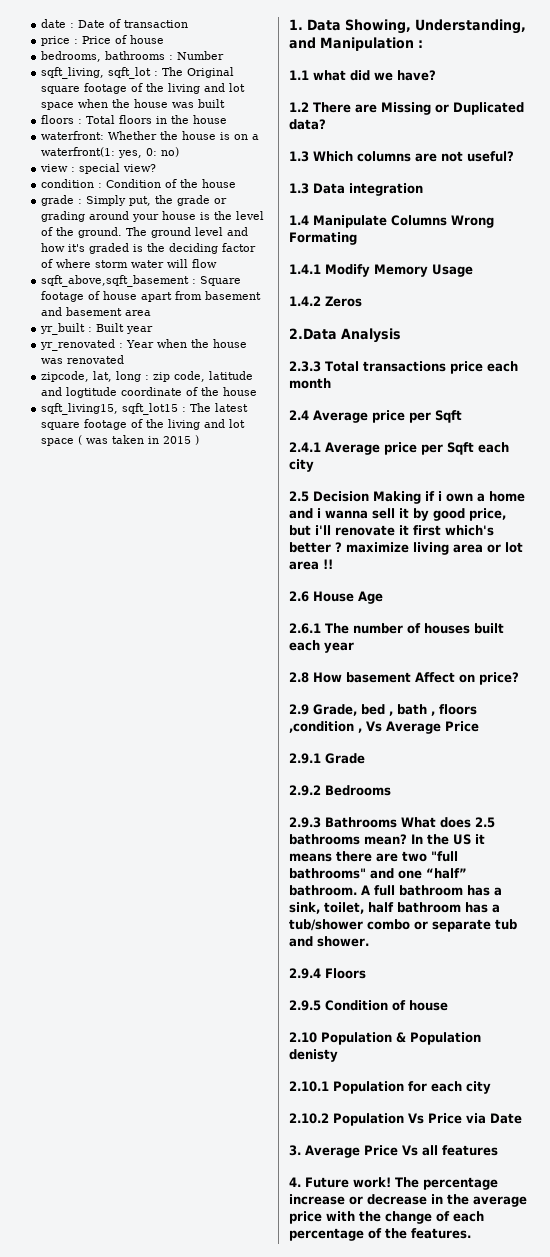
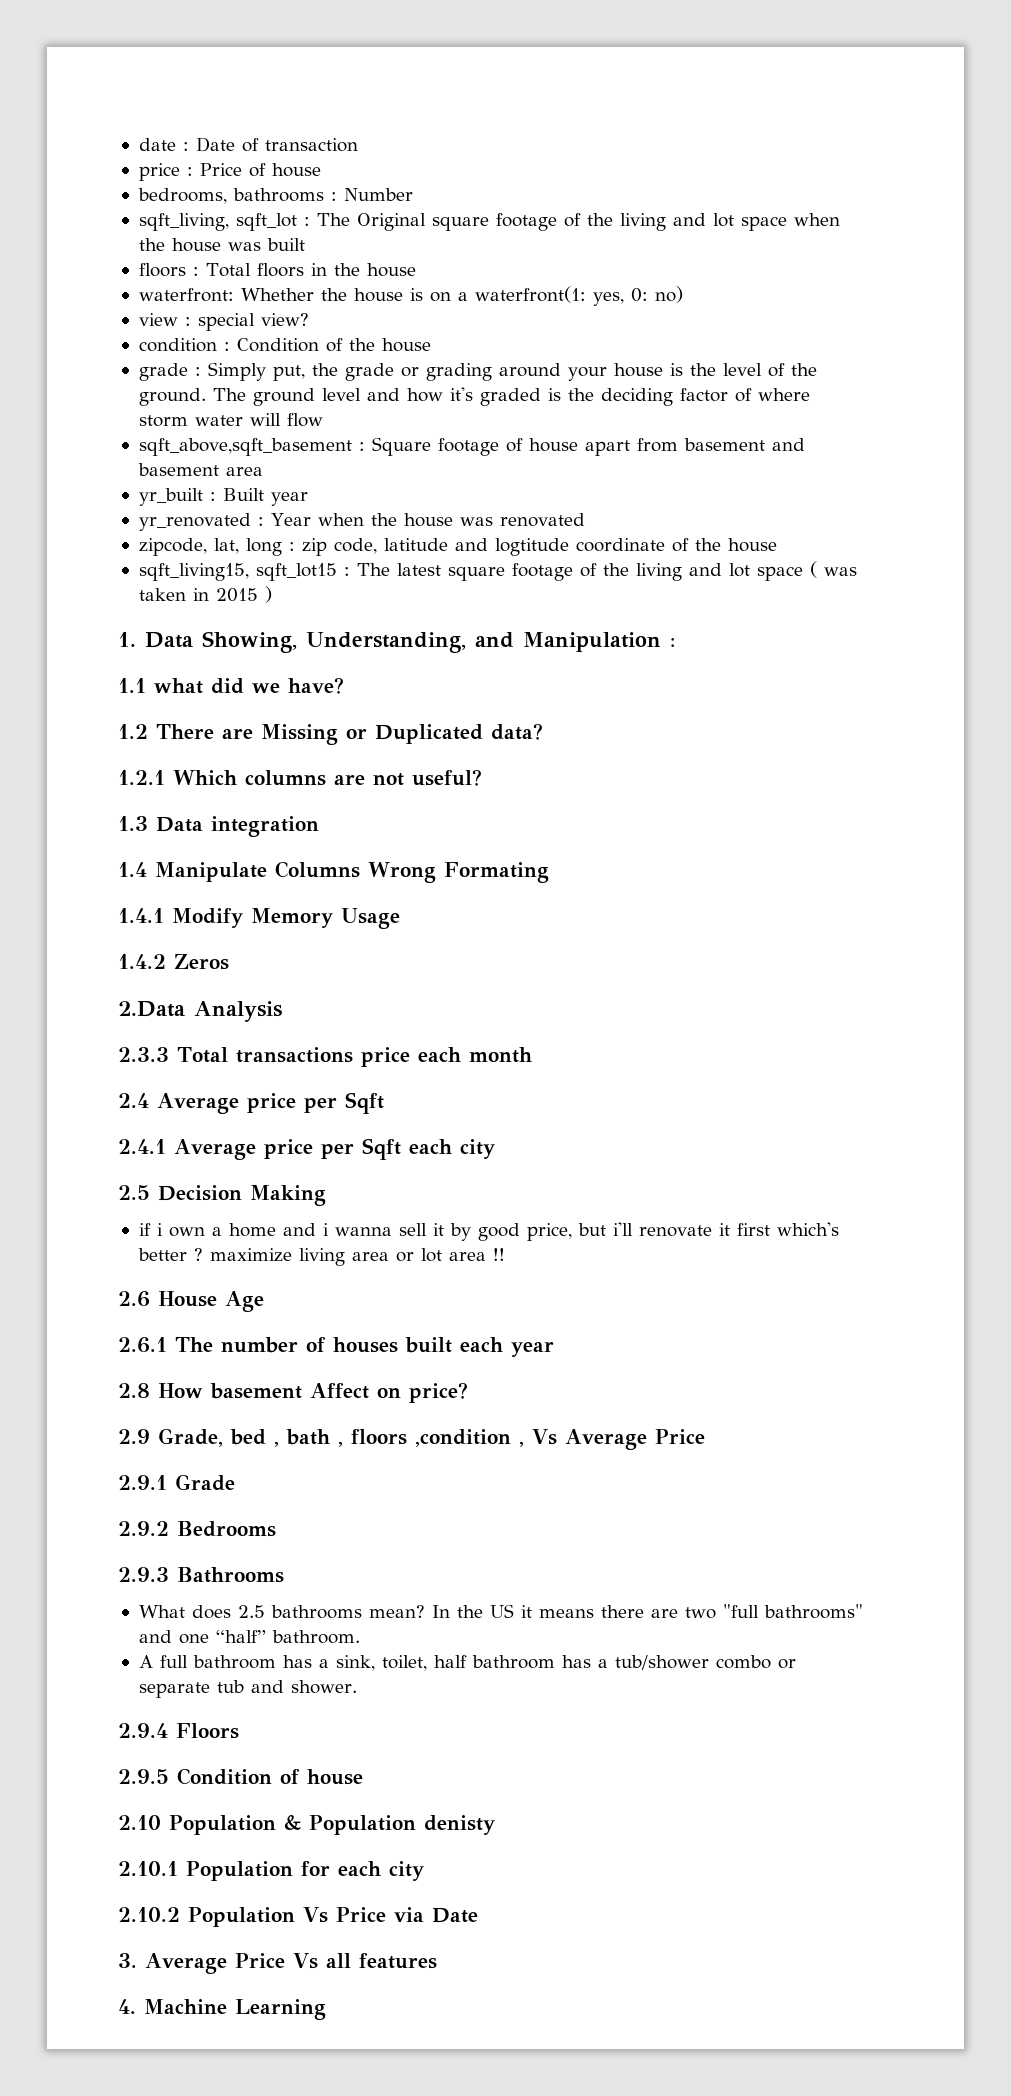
[289,151,309,162] 1.3 -> [118,770,165,785] 1.2.1
(421, 497) none -> (326, 1195) //
(397, 822) none -> (284, 1575) //
(357, 890) none -> (360, 1637) //
[305,1177,498,1190] [289,1194,527,1207] [289,1211,484,1224] [289,1228,471,1241] Future work! The percentage increase or decrease in the average price with the change of each percentage of the features. -> [144,1999,326,2020] Machine Learning

